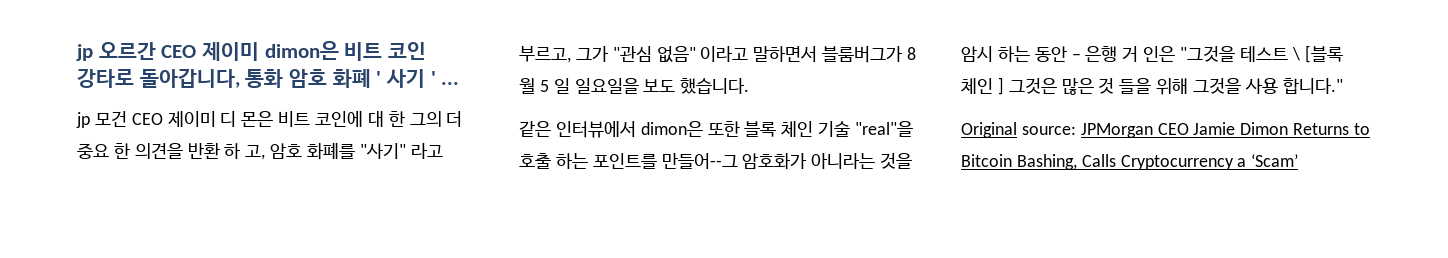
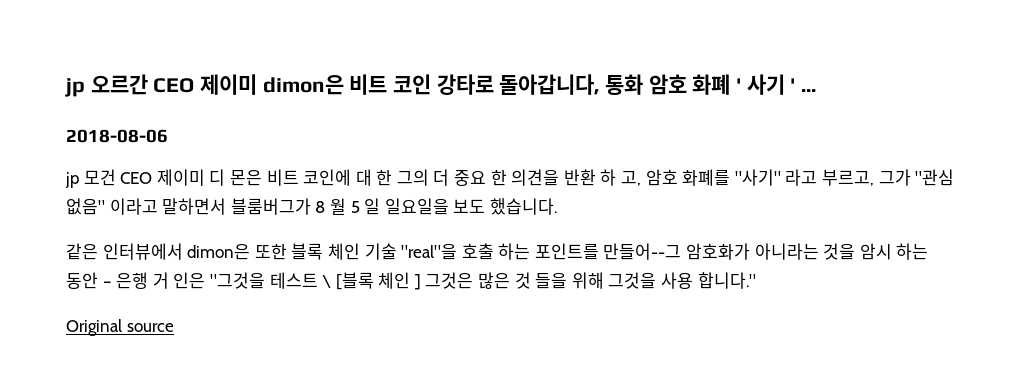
(460, 83) none -> [66,129,168,143] // 2018-08-06
[1021,122,1371,138] [961,154,1299,170] source: JPMorgan CEO Jamie Dimon Returns to Bitcoin Bashing, Calls Cryptocurrency a ‘Scam’ -> [126,323,174,332] source

